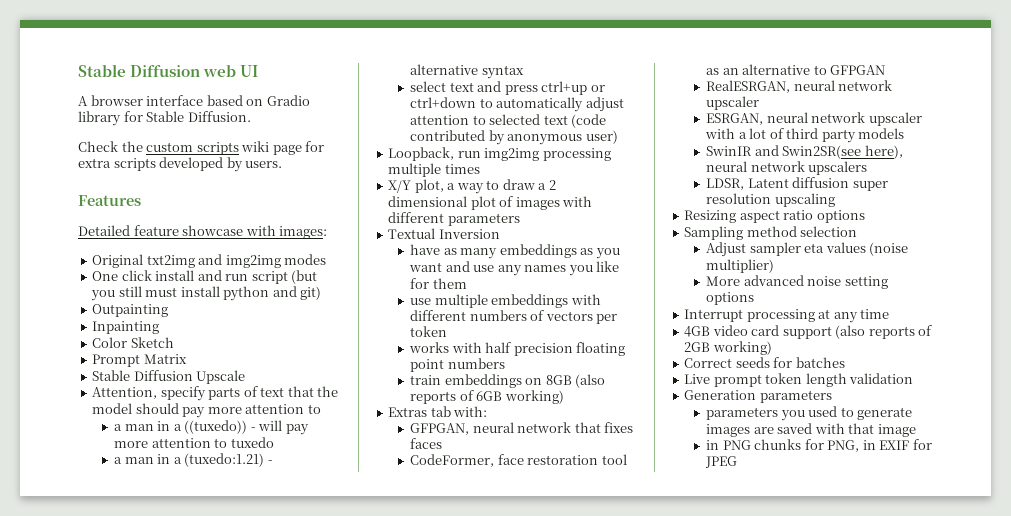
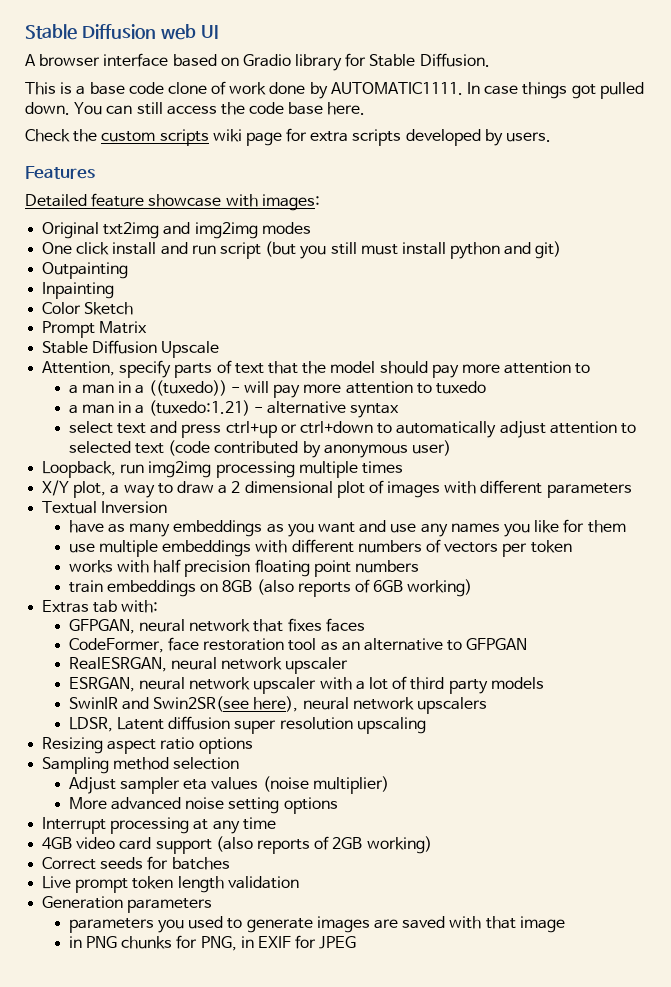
(251, 116) none -> [25,81,644,99] [25,102,366,115] // This is a base code clone of work done by AUTOMATIC1111. In case things got pulled down. You can still access the code base here.

